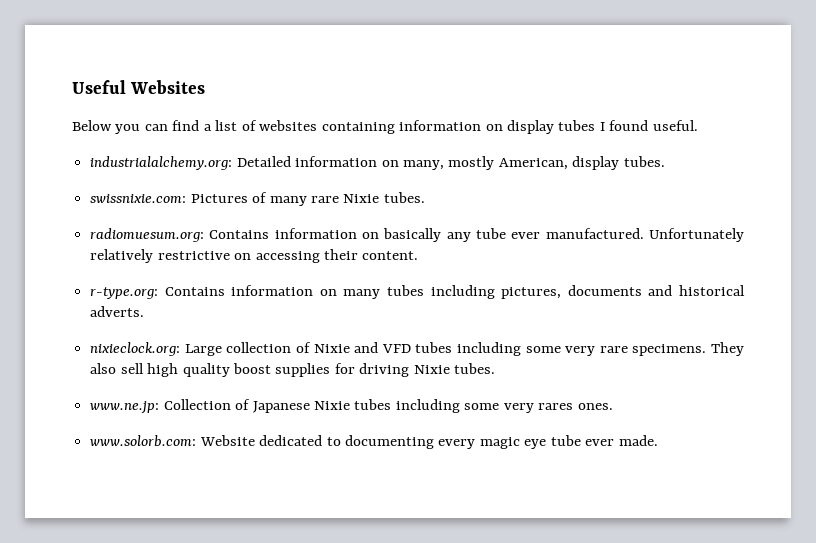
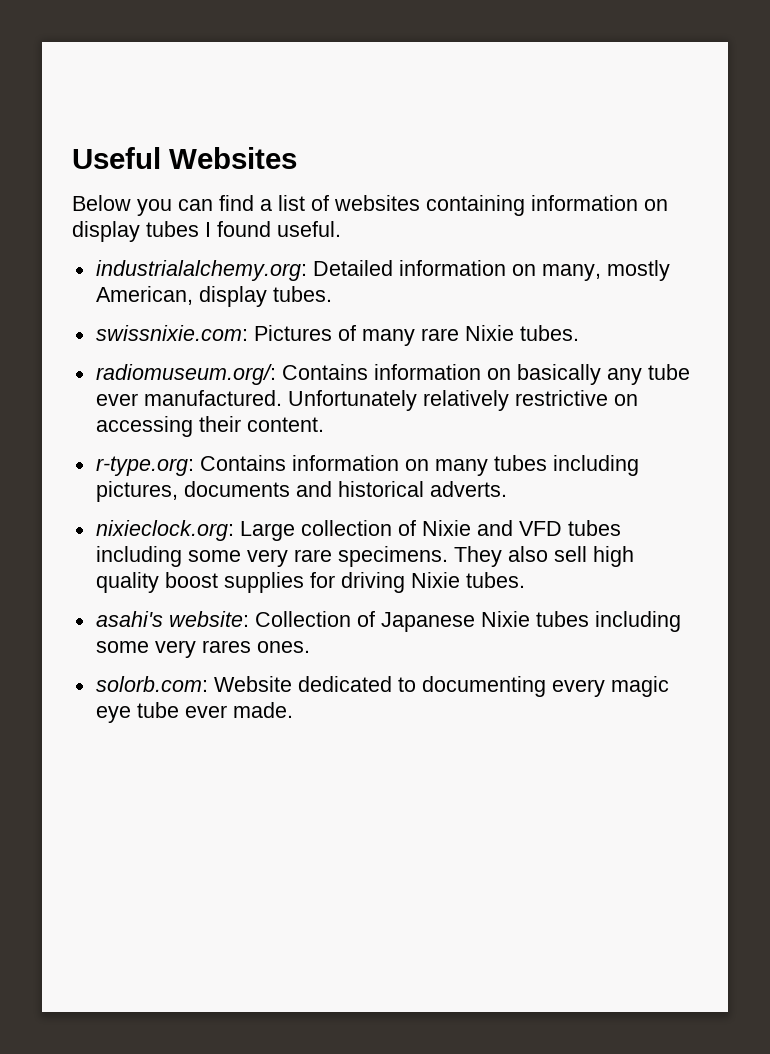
[90,228,205,242] radiomuesum.org: -> [95,364,276,385] radiomuseum.org/:
[90,401,160,414] www.ne.jp: -> [95,611,249,627] asahi's website:
[90,435,197,447] www.solorb.com: -> [95,676,208,692] solorb.com:

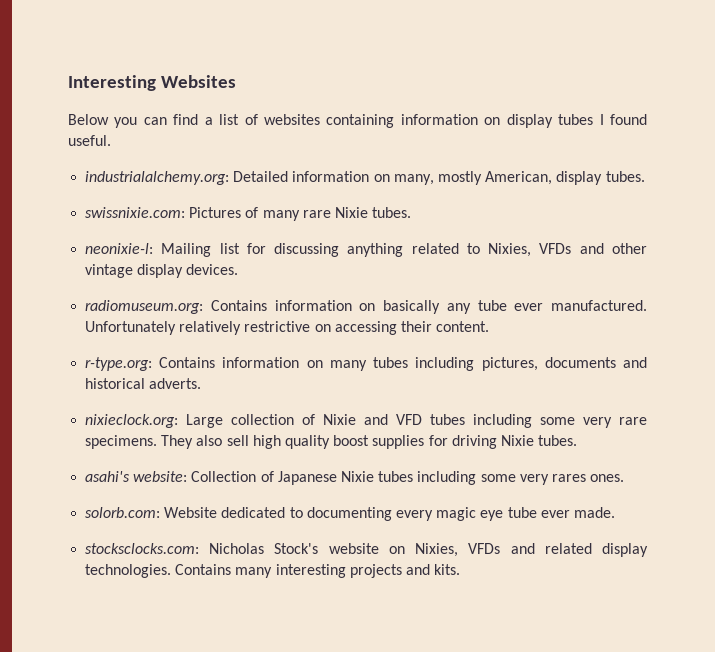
[72,147,161,169] Useful -> [68,75,156,91] Interesting
[95,364,276,385] radiomuseum.org/: -> [85,243,647,257] [85,264,239,278] [85,300,204,314] neonixie-l: Mailing list for discussing anything related to Nixies, VFDs and other vintage display devices. // radiomuseum.org:
(293, 710) none -> [85,543,649,557] [85,564,461,578] // stocksclocks.com: Nicholas Stock's website on Nixies, VFDs and related display technologies. Contains many interesting projects and kits.

